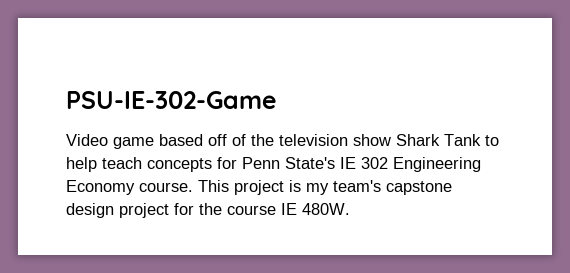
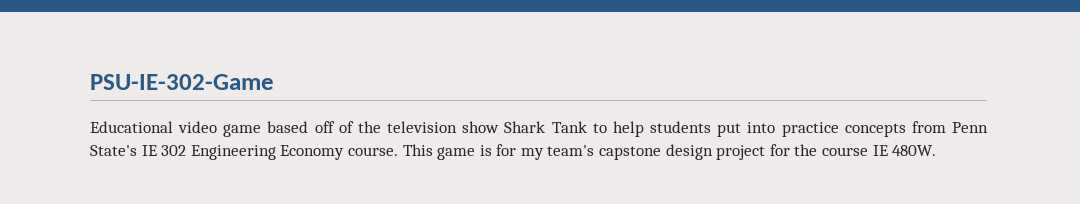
[66,134,108,146] Video -> [90,121,218,133] Educational video
[102,157,237,172] teach concepts for -> [650,121,946,137] students put into practice concepts from
[234,180,301,195] project is -> [437,144,517,160] game is for

